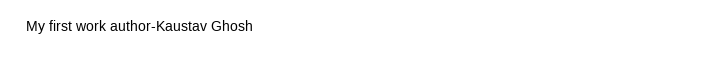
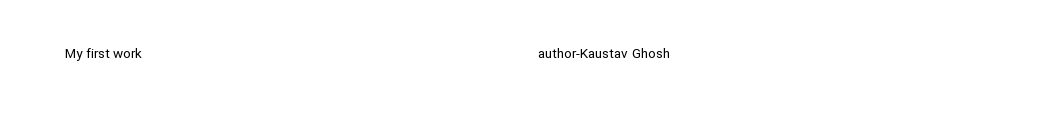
(107, 25) none -> (143, 53) //

